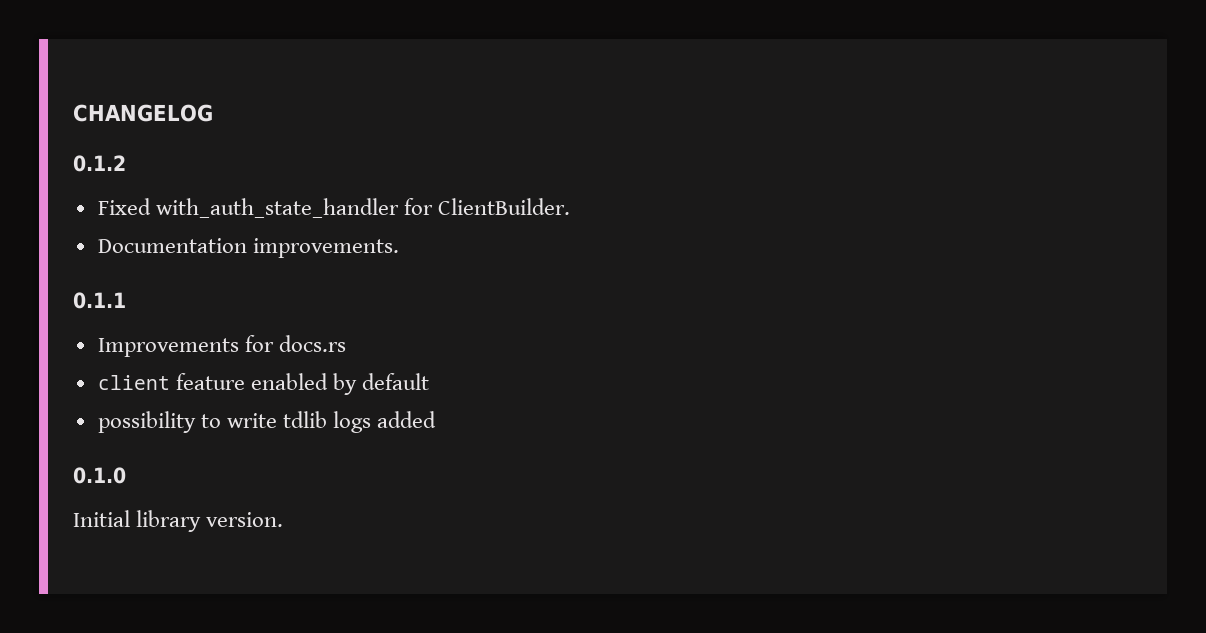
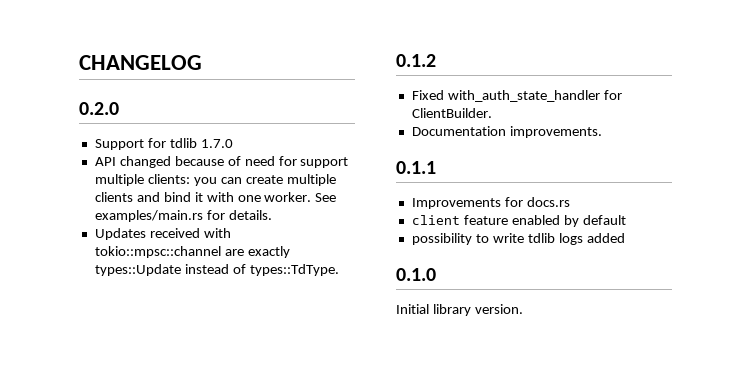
(213, 113) none -> [79,102,119,115] [94,138,233,150] [94,156,349,168] [94,174,336,186] [94,192,337,202] [94,210,272,222] [94,228,231,240] [94,246,290,258] [94,264,339,276] // 0.2.0 // Support for tdlib 1.7.0 // API changed because of need for support multiple clients: you can create multiple clients and bind it with one worker. See examples/main.rs for details. // Updates received with tokio::mpsc::channel are exactly types::Update instead of types::TdType.

